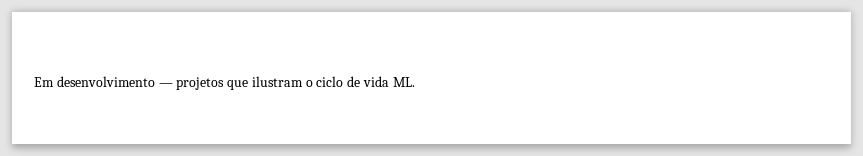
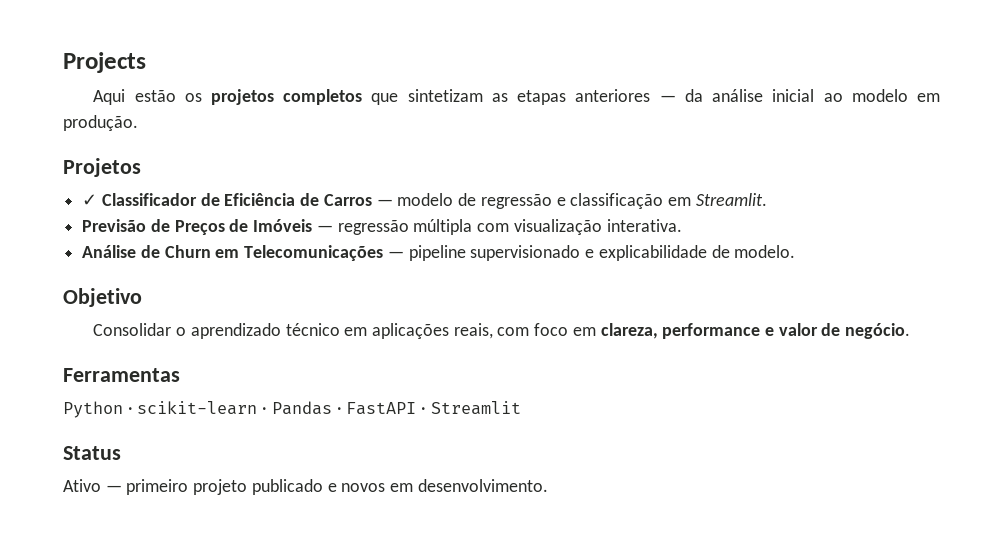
[34,76,415,90] Em desenvolvimento — projetos que ilustram o ciclo de vida ML. -> [63,52,146,73] [93,89,941,105] [63,115,138,131] [63,158,141,177] [82,193,767,209] [82,219,682,235] [82,245,796,261] [63,288,142,307] [93,323,911,339] [63,368,180,382] [63,401,521,418] [63,446,121,460] [63,479,548,495] Projects // Aqui estão os projetos completos que sintetizam as etapas anteriores — da análise inicial ao modelo em produção. // Projetos // ✓ Classificador de Eficiência de Carros — modelo de regressão e classificação em Streamlit. // Previsão de Preços de Imóveis — regressão múltipla com visualização interativa. // Análise de Churn em Telecomunicações — pipeline supervisionado e explicabilidade de modelo. // Objetivo // Consolidar o aprendizado técnico em aplicações reais, com foco em clareza, performance e valor de negócio. // Ferramentas // Python · scikit-learn · Pandas · FastAPI · Streamlit // Status // Ativo — primeiro projeto publicado e novos em desenvolvimento.

